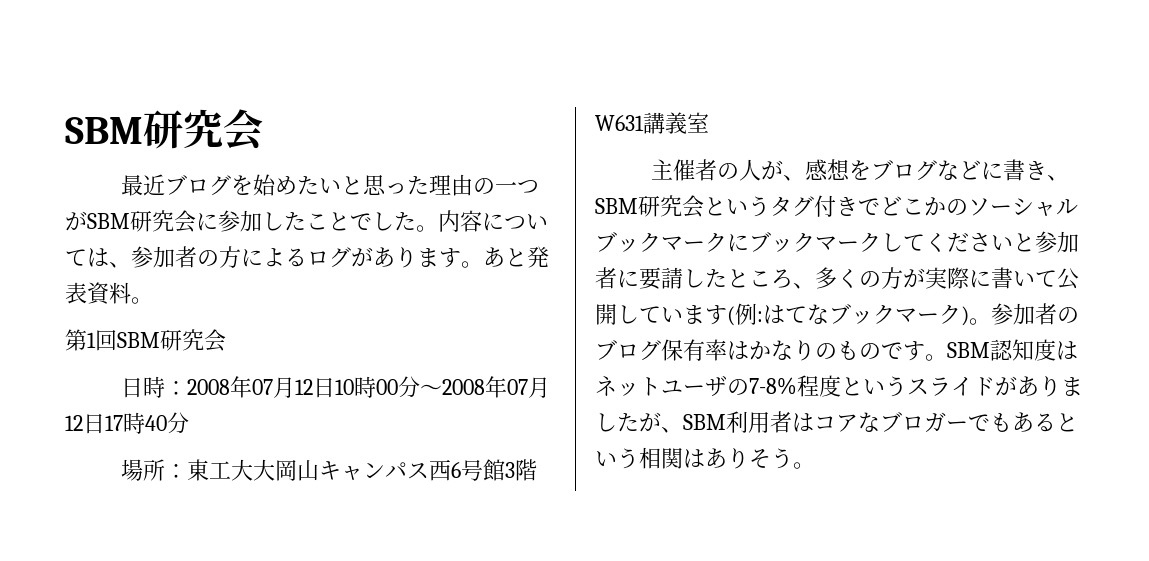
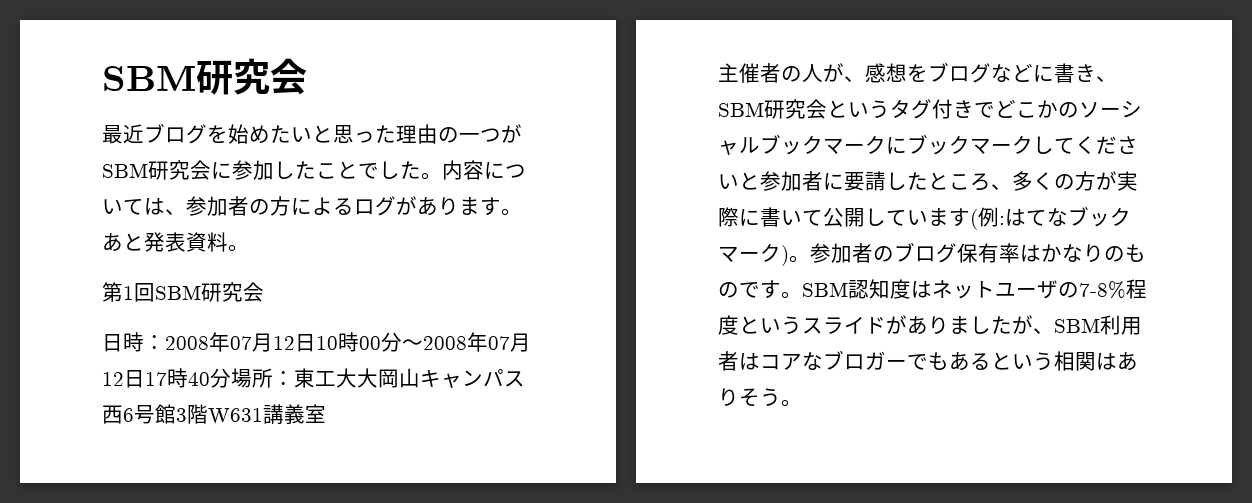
(189, 423) // -> (231, 378) none

